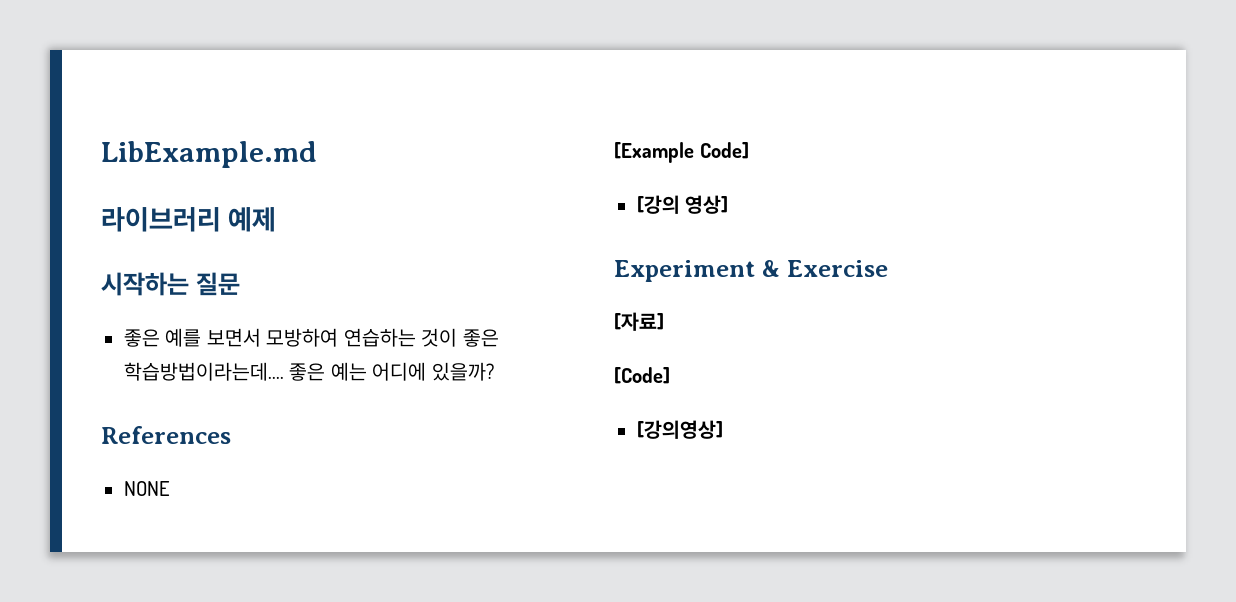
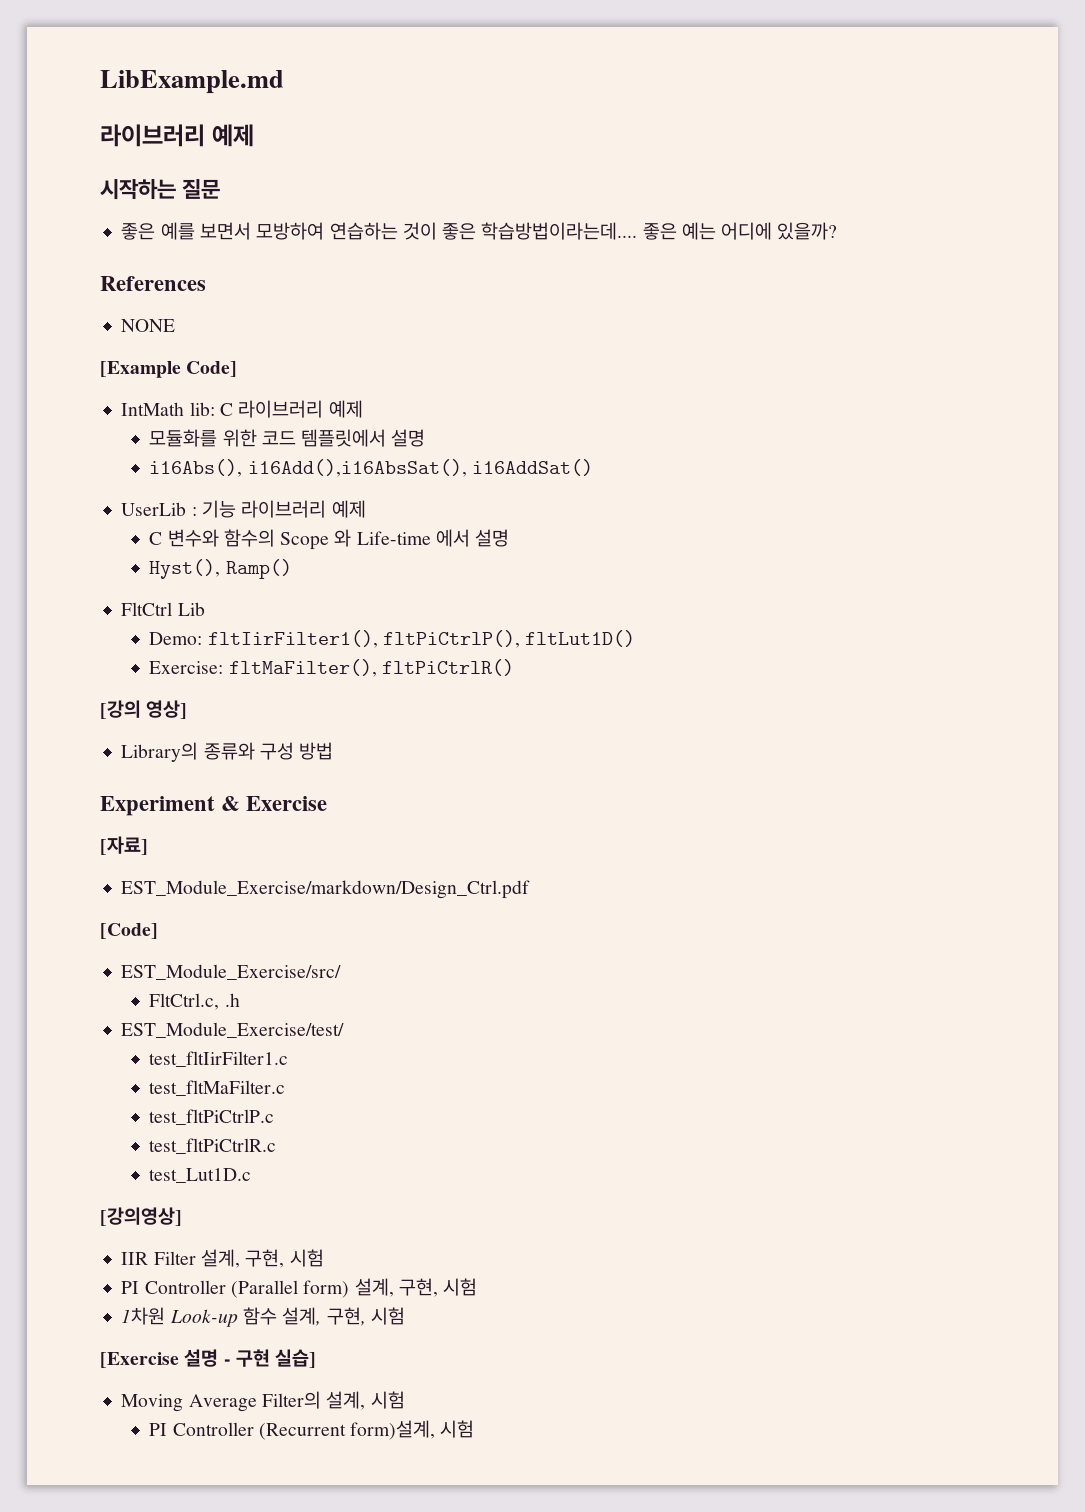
[636,195,729,214] [강의 영상] -> [121,400,363,418] [149,429,426,447] [149,459,593,477] [121,500,366,518] [149,529,510,550] [149,559,292,579] [121,602,205,616] [149,630,636,648] [149,659,514,677] [100,700,188,719] [121,742,334,762] IntMath lib: C 라이브러리 예제 // 모듈화를 위한 코드 템플릿에서 설명 // i16Abs(), i16Add(),i16AbsSat(), i16AddSat() // UserLib : 기능 라이브러리 예제 // C 변수와 함수의 Scope 와 Life-time 에서 설명 // Hyst(), Ramp() // FltCtrl Lib // Demo: fltIirFilter1(), fltPiCtrlP(), fltLut1D() // Exercise: fltMaFilter(), fltPiCtrlR() // [강의 영상] // Library의 종류와 구성 방법
(664, 321) none -> [121,880,531,899] // EST_Module_Exercise/markdown/Design_Ctrl.pdf
[636,420,723,439] [강의영상] -> [121,964,342,980] [149,993,240,1010] [121,1022,345,1038] [149,1051,289,1067] [149,1080,286,1096] [149,1109,275,1125] [149,1138,277,1154] [149,1168,252,1183] [100,1207,182,1226] [121,1249,324,1268] [121,1278,478,1298] [121,1307,405,1327] [100,1349,317,1368] [121,1391,405,1412] [149,1420,475,1440] EST_Module_Exercise/src/ // FltCtrl.c, .h // EST_Module_Exercise/test/ // test_fltIirFilter1.c // test_fltMaFilter.c // test_fltPiCtrlP.c // test_fltPiCtrlR.c // test_Lut1D.c // [강의영상] // IIR Filter 설계, 구현, 시험 // PI Controller (Parallel form) 설계, 구현, 시험 // 1차원 Look-up 함수 설계, 구현, 시험 // [Exercise 설명 - 구현 실습] // Moving Average Filter의 설계, 시험 // PI Controller (Recurrent form)설계, 시험

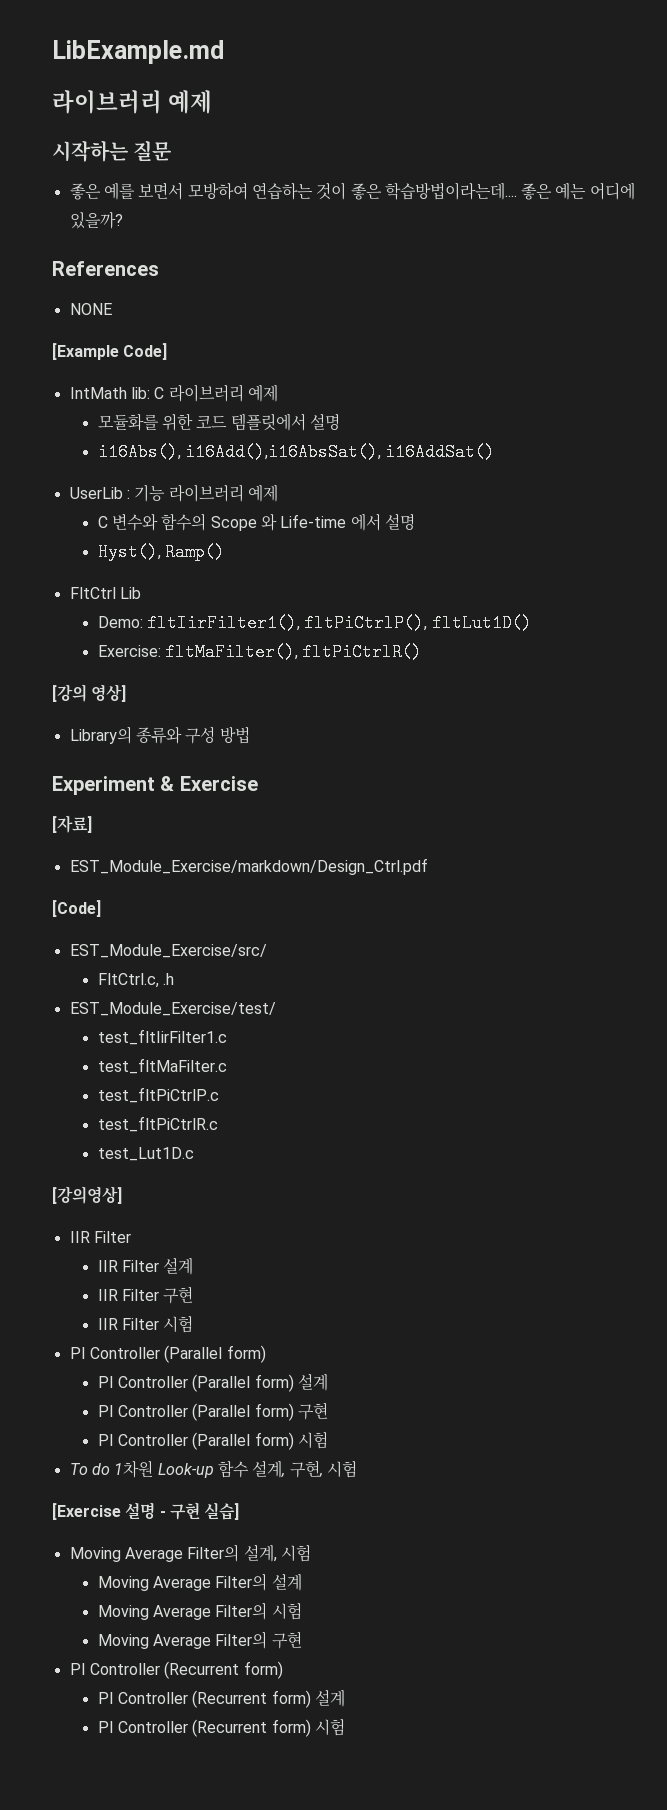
[200,1249,285,1268] 설계, 구현, -> [97,1257,194,1275] [97,1286,194,1304] [97,1318,160,1330] // IIR Filter 설계 // IIR Filter 구현 // IIR Filter
[354,1278,478,1297] 설계, 구현, 시험 // -> [97,1373,328,1392] [97,1402,328,1421] [97,1431,328,1450] [69,1463,110,1475] // PI Controller (Parallel form) 설계 // PI Controller (Parallel form) 구현 // PI Controller (Parallel form) 시험 // To do
[149,1420,436,1440] PI Controller (Recurrent form)설계, -> [97,1573,302,1591] [97,1602,302,1620] [97,1631,302,1649] [69,1661,283,1679] [97,1689,345,1708] [97,1719,311,1737] Moving Average Filter의 설계 // Moving Average Filter의 시험 // Moving Average Filter의 구현 // PI Controller (Recurrent form) // PI Controller (Recurrent form) 설계 // PI Controller (Recurrent form)

